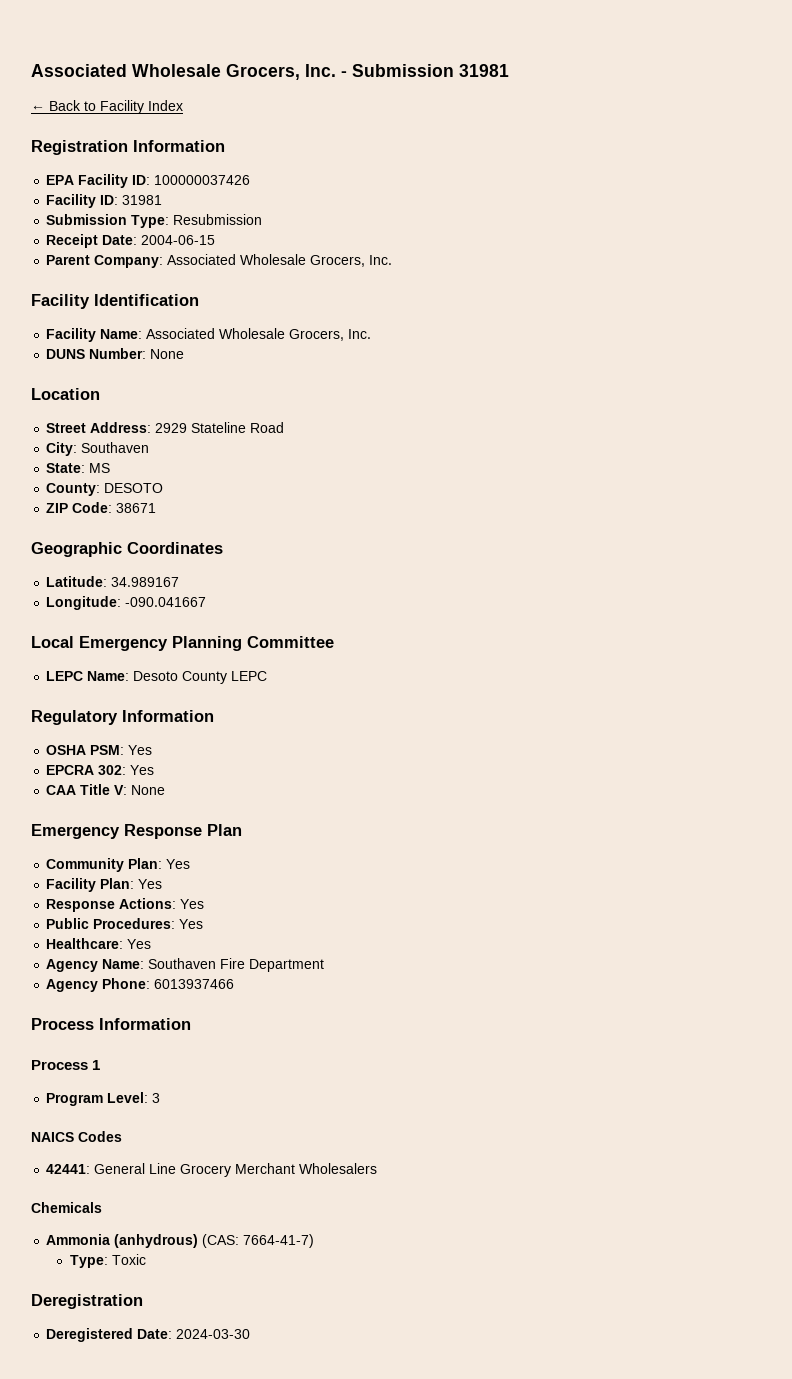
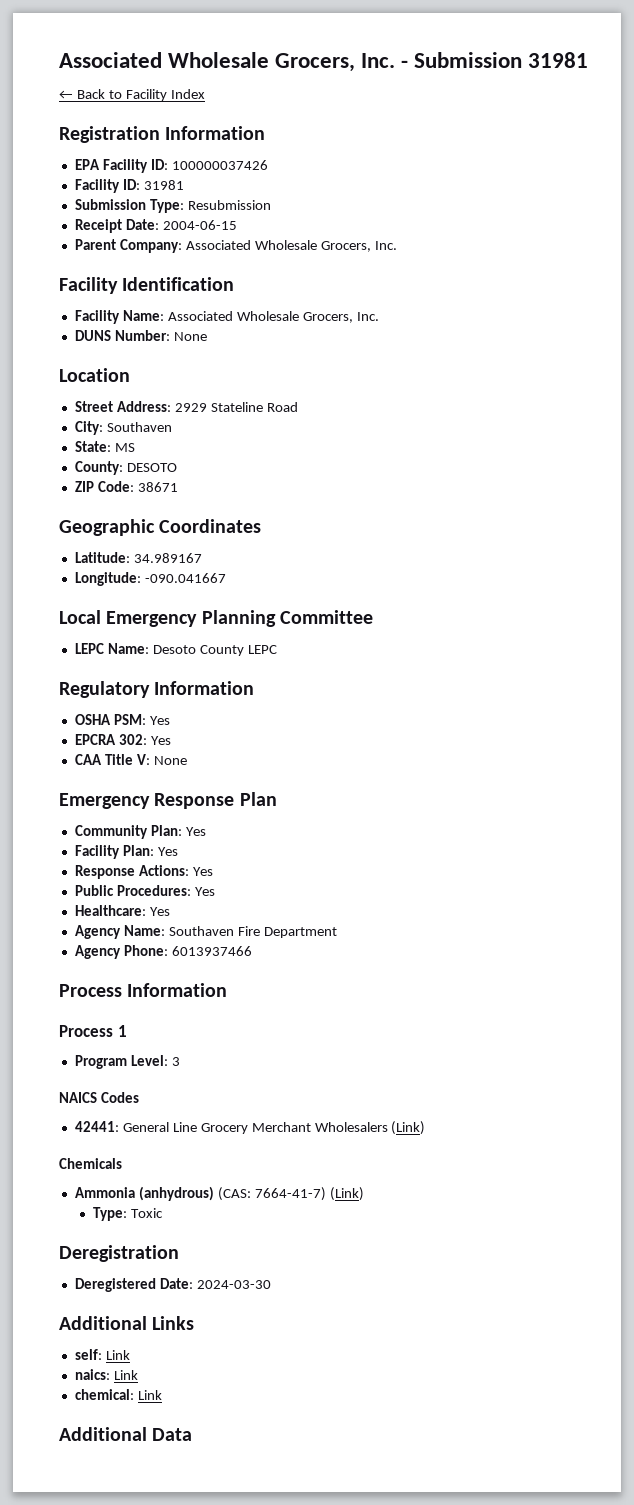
(378, 1168) none -> [391,1121,426,1135] (Link)
(315, 1241) none -> [329,1187,364,1201] (Link)
(251, 1334) none -> [59,1316,195,1330] [74,1349,130,1360] [74,1369,138,1380] [74,1389,162,1400] [59,1427,193,1441] // Additional Links // self: Link // naics: Link // chemical: Link // Additional Data

